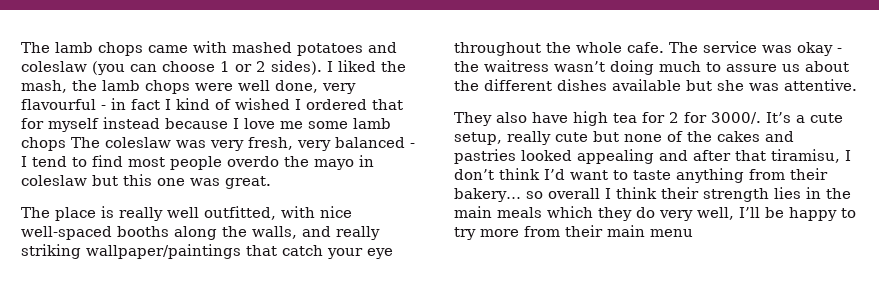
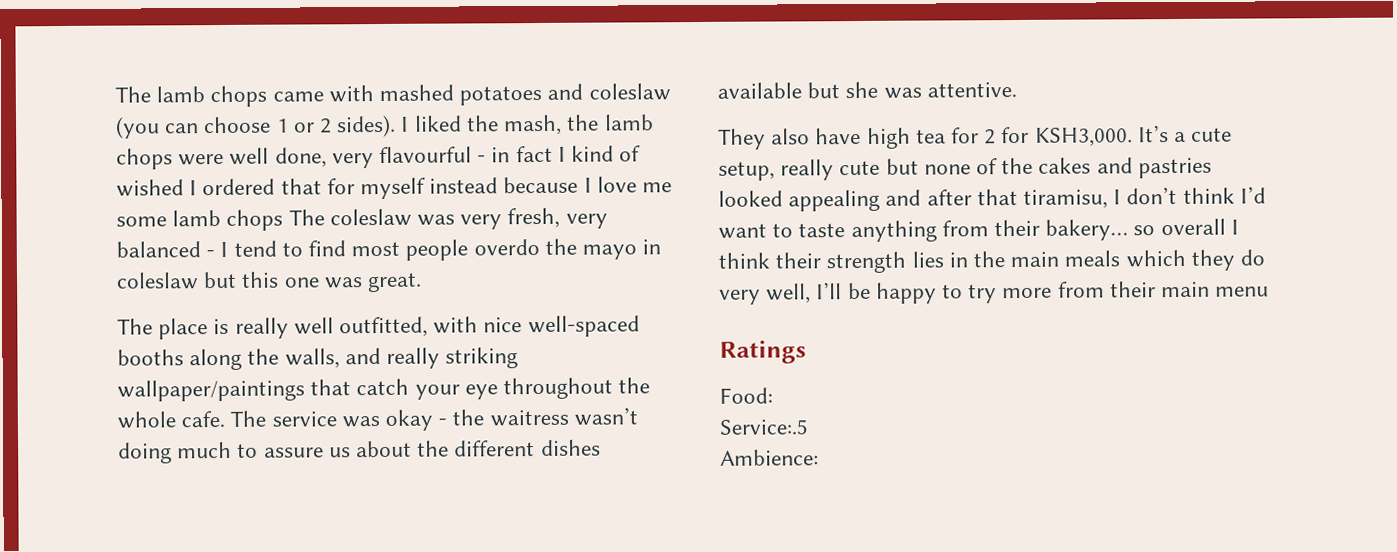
[711,112,761,124] 3000/. -> [1034,127,1133,147] KSH3,000.
(693, 233) none -> [719,340,806,364] [719,387,773,404] [719,419,808,435] [720,449,819,466] // Ratings // Food: // Service:.5 // Ambience:

